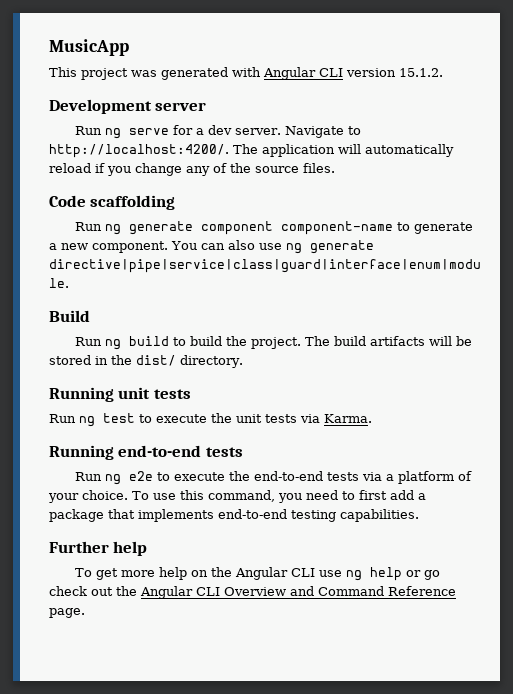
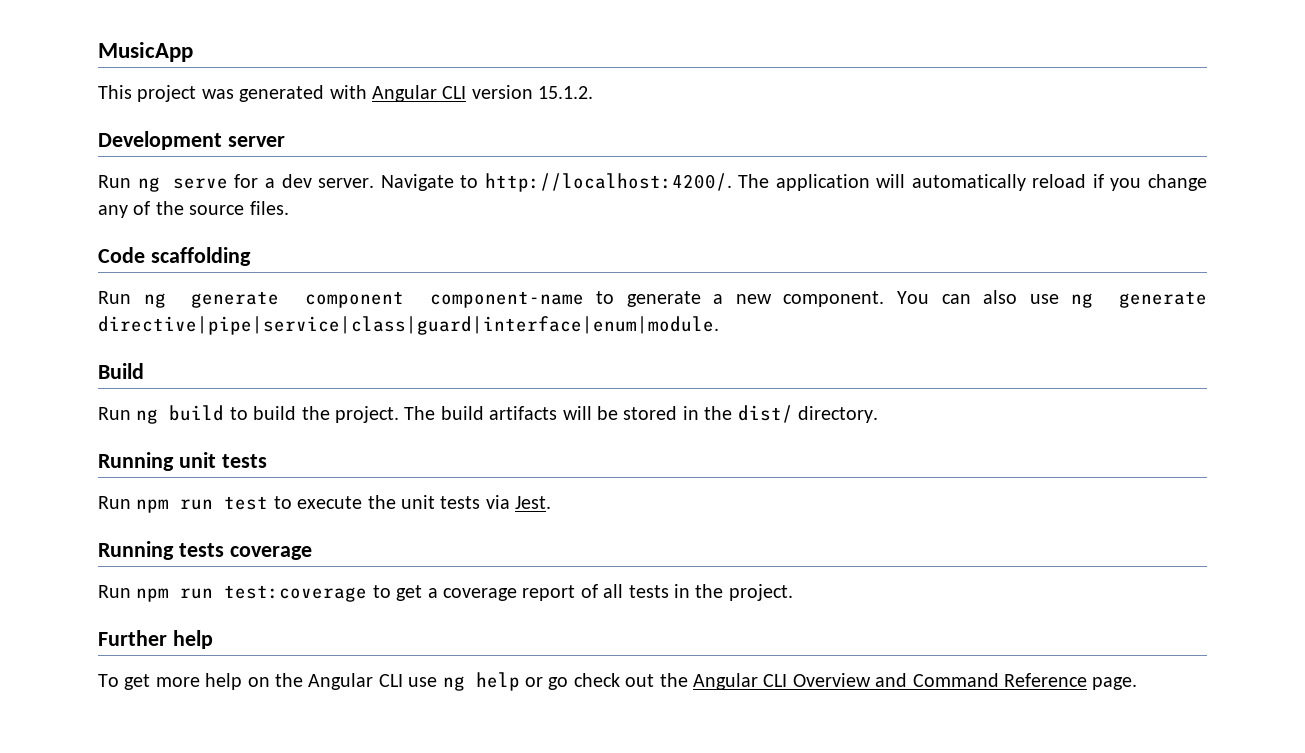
[79,416,95,427] ng -> [136,499,214,513] npm run
[324,414,372,423] [49,445,243,460] [75,471,473,485] [48,490,426,503] [49,509,419,522] Karma. // Running end-to-end tests // Run ng e2e to execute the end-to-end tests via a platform of your choice. To use this command, you need to first add a package that implements end-to-end testing capabilities. -> [515,496,552,509] [98,541,312,560] [98,584,793,602] Jest. // Running tests coverage // Run npm run test:coverage to get a coverage report of all tests in the project.

